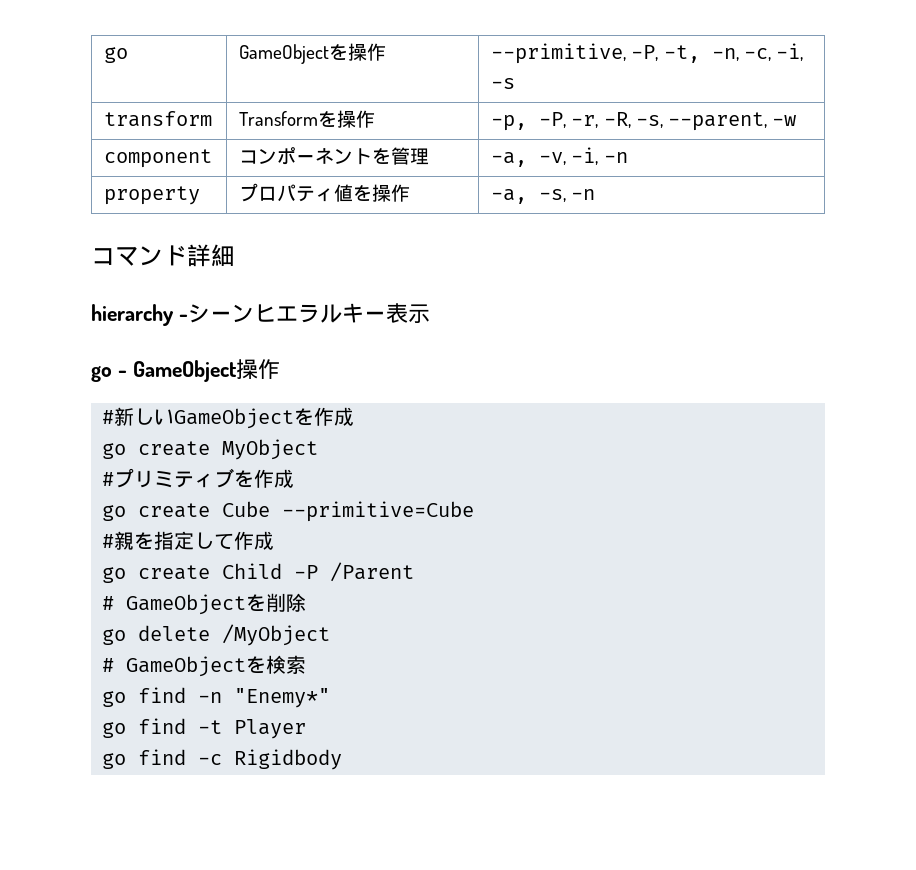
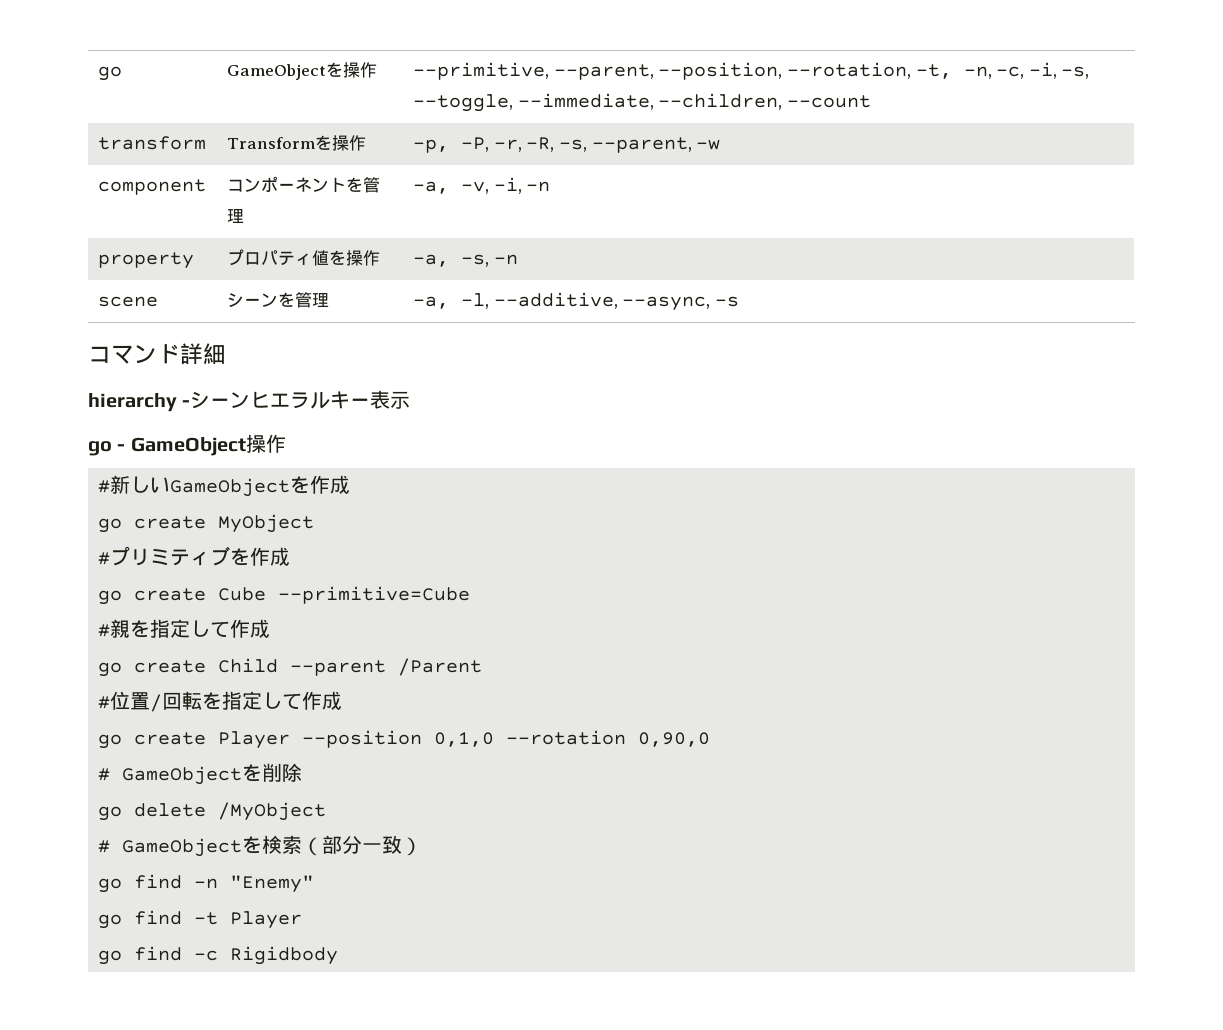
[631,45,659,61] -P, -> [553,62,911,80] --parent, --position, --rotation,
[491,78,516,89] -s -> [1061,66,1090,79] [413,93,871,112] -s, --toggle, --immediate, --children, --count
(596, 194) none -> [98,296,159,307] [227,292,330,308] [413,292,739,311] // scene | シーンを管理 | -a, -l, --additive, --async, -s
[294,565,319,579] -P -> [290,660,387,676] --parent
(415, 572) none -> [98,691,343,712] [98,730,711,749] // #位置/回転を指定して作成 // go create Player --position 0,1,0 --rotation 0,90,0
(307, 664) none -> [302,835,423,856] （部分一致）
[234,688,331,708] "Enemy*" -> [230,875,315,893] "Enemy"

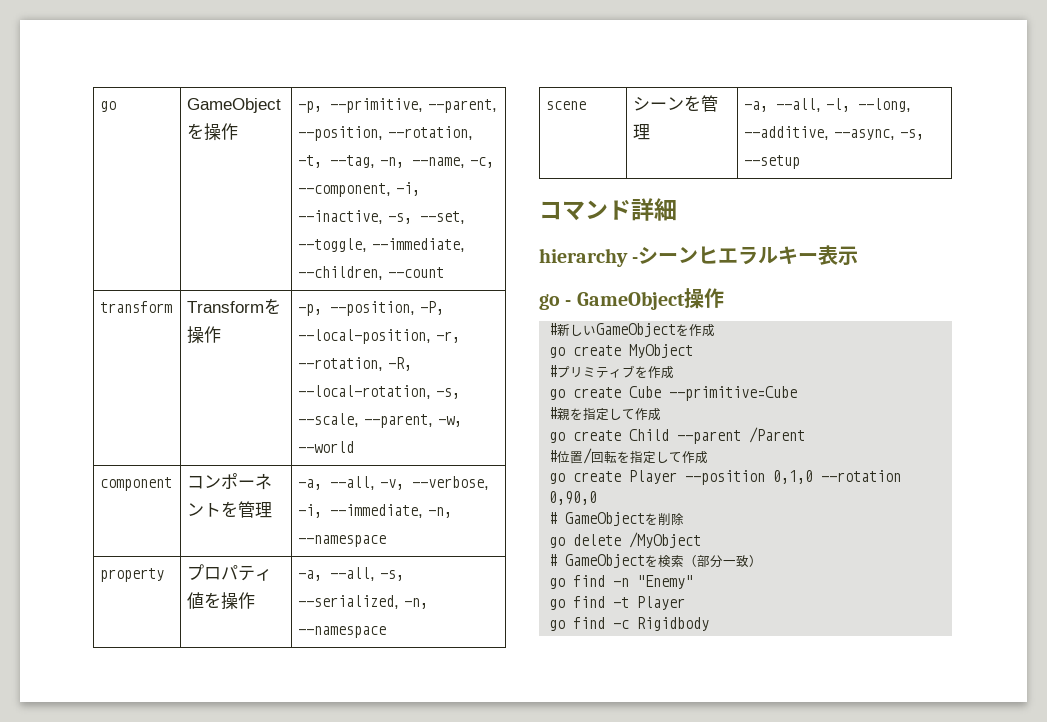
(378, 70) none -> [298,101,323,113] -p,
[963,62,1090,79] -n, -c, -i, -s, -> [330,155,495,168] [298,182,421,197] [298,210,466,224] --tag, -n, --name, -c, --component, -i, --inactive, -s, --set,
[461,137,721,153] -P, -r, -R, -s, --parent, -w -> [330,301,445,316] [298,329,461,344] [298,357,413,371] [298,385,461,399] [298,413,463,428] [298,441,355,453] --position, -P, --local-position, -r, --rotation, -R, --local-rotation, -s, --scale, --parent, -w, --world
[461,177,551,194] -v, -i, -n -> [330,476,490,490] [298,504,453,518] [298,535,387,547] --all, -v, --verbose, -i, --immediate, -n, --namespace
[461,254,518,267] -s, -n -> [330,567,405,581] [298,595,429,609] [298,626,387,638] --all, -s, --serialized, -n, --namespace
[461,292,739,311] -l, --additive, --async, -s -> [776,98,912,112] [744,126,925,140] [744,155,801,169] --all, -l, --long, --additive, --async, -s, --setup

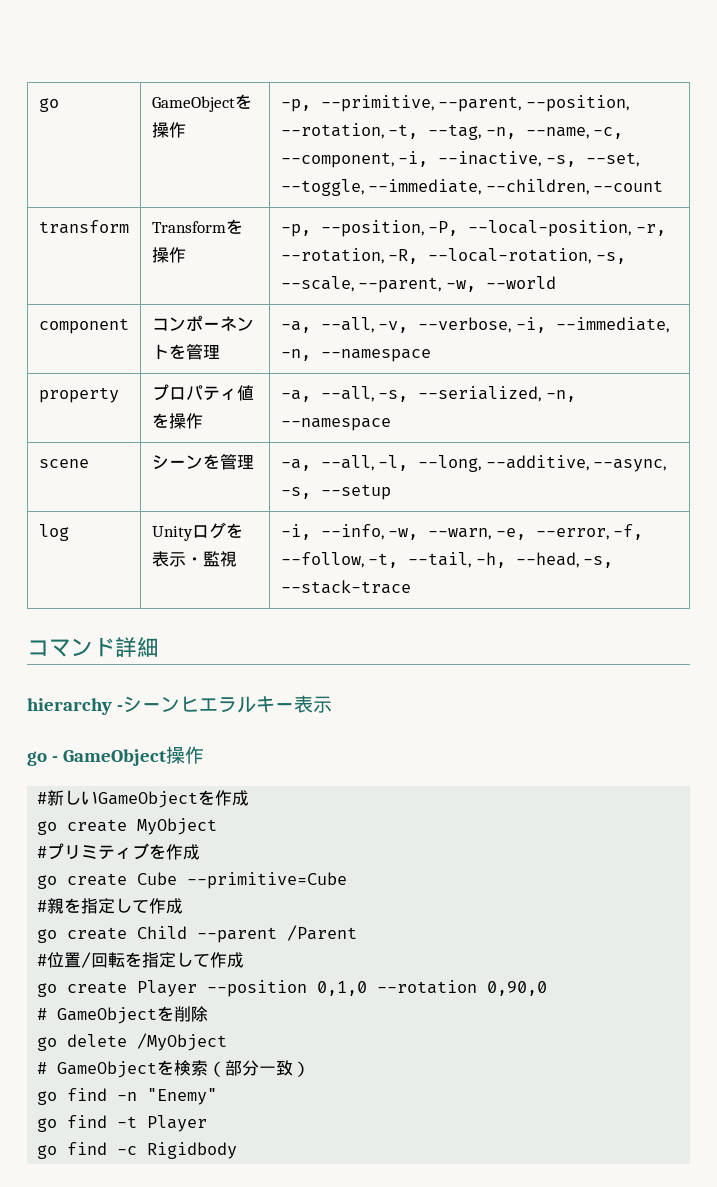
(801, 162) none -> [38,524,69,541] [151,522,243,541] [151,551,237,567] [280,524,644,540] [280,552,614,568] [280,580,411,594] // log | Unityログを表示・監視 | -i, --info, -w, --warn, -e, --error, -f, --follow, -t, --tail, -h, --head, -s, --stack-trace

